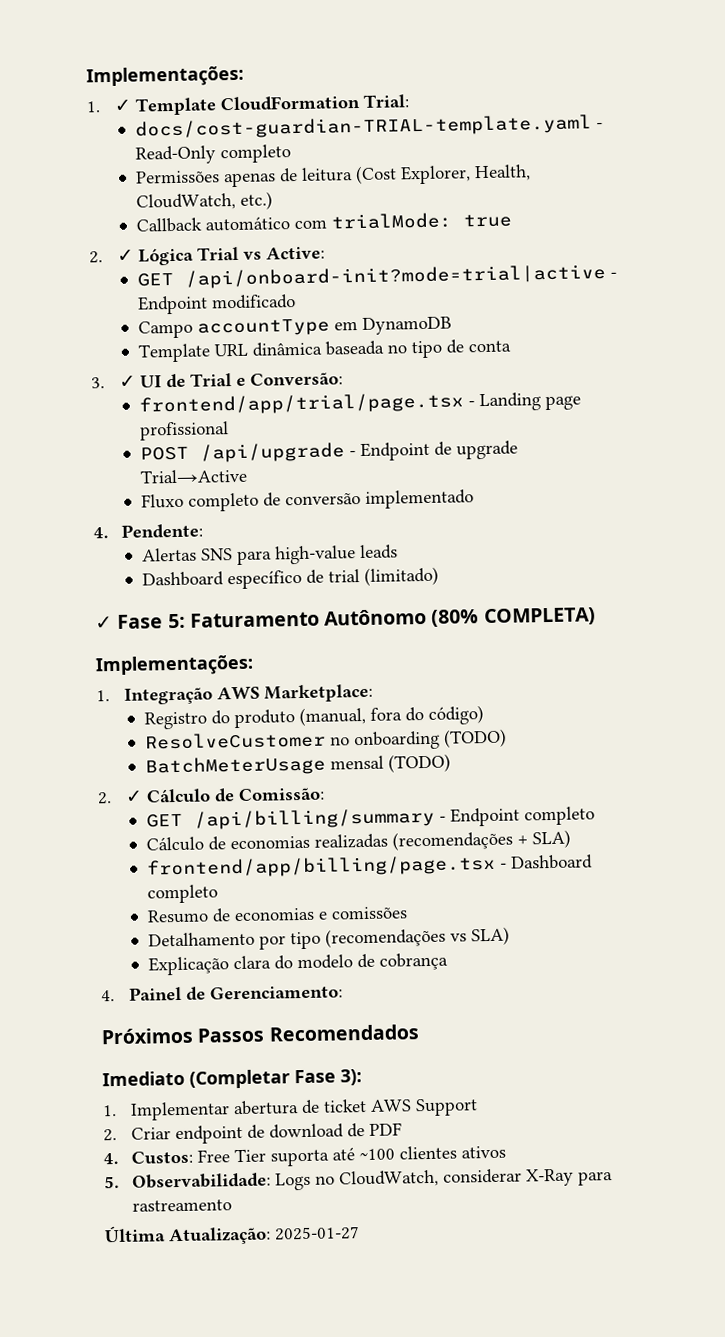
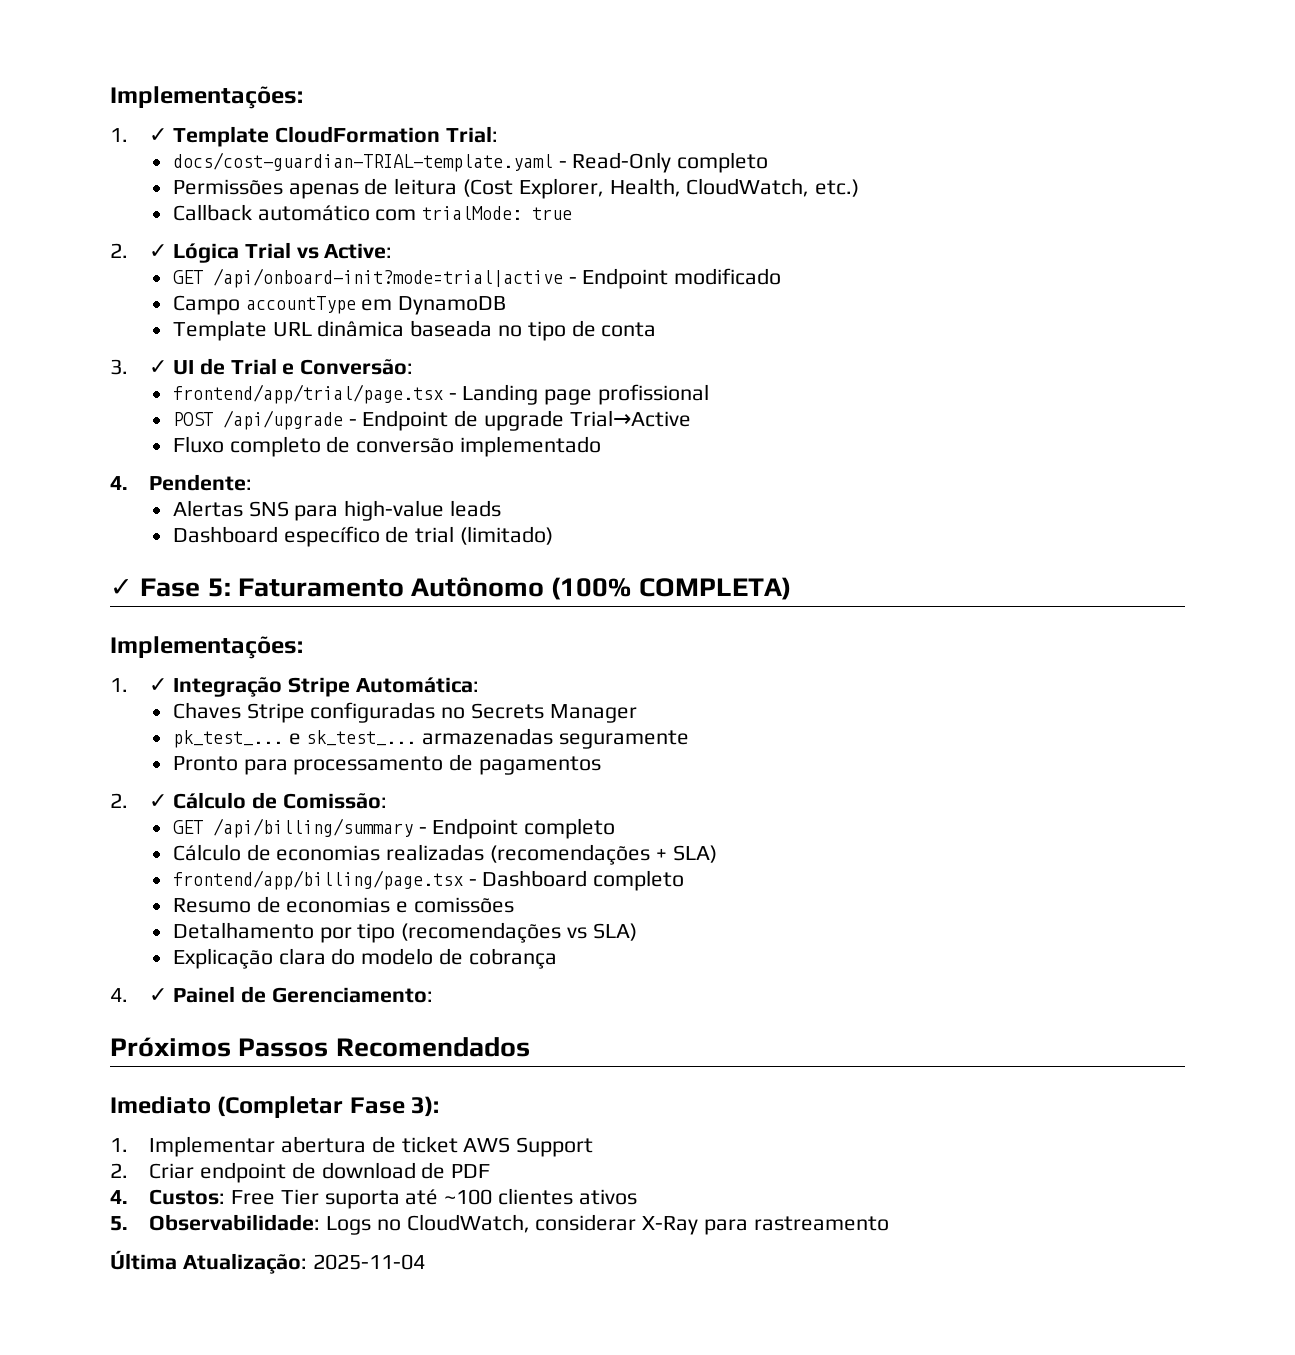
[431,609,480,627] (80% -> [551,577,632,600] (100%
[123,683,373,705] [143,705,484,730] [144,728,507,751] [144,753,451,777] Integração AWS Marketplace: // Registro do produto (manual, fora do código) // ResolveCustomer no onboarding (TODO) // BatchMeterUsage mensal (TODO) -> [149,677,479,697] [172,702,637,723] [172,728,690,749] [172,754,602,775] ✓ Integração Stripe Automática: // Chaves Stripe configuradas no Secrets Manager // pk_test_... e sk_test_... armazenadas seguramente // Pronto para processamento de pagamentos
(115, 996) none -> [149,988,168,1002] ✓
[274,1226,360,1241] 2025-01-27 -> [312,1254,425,1270] 2025-11-04

